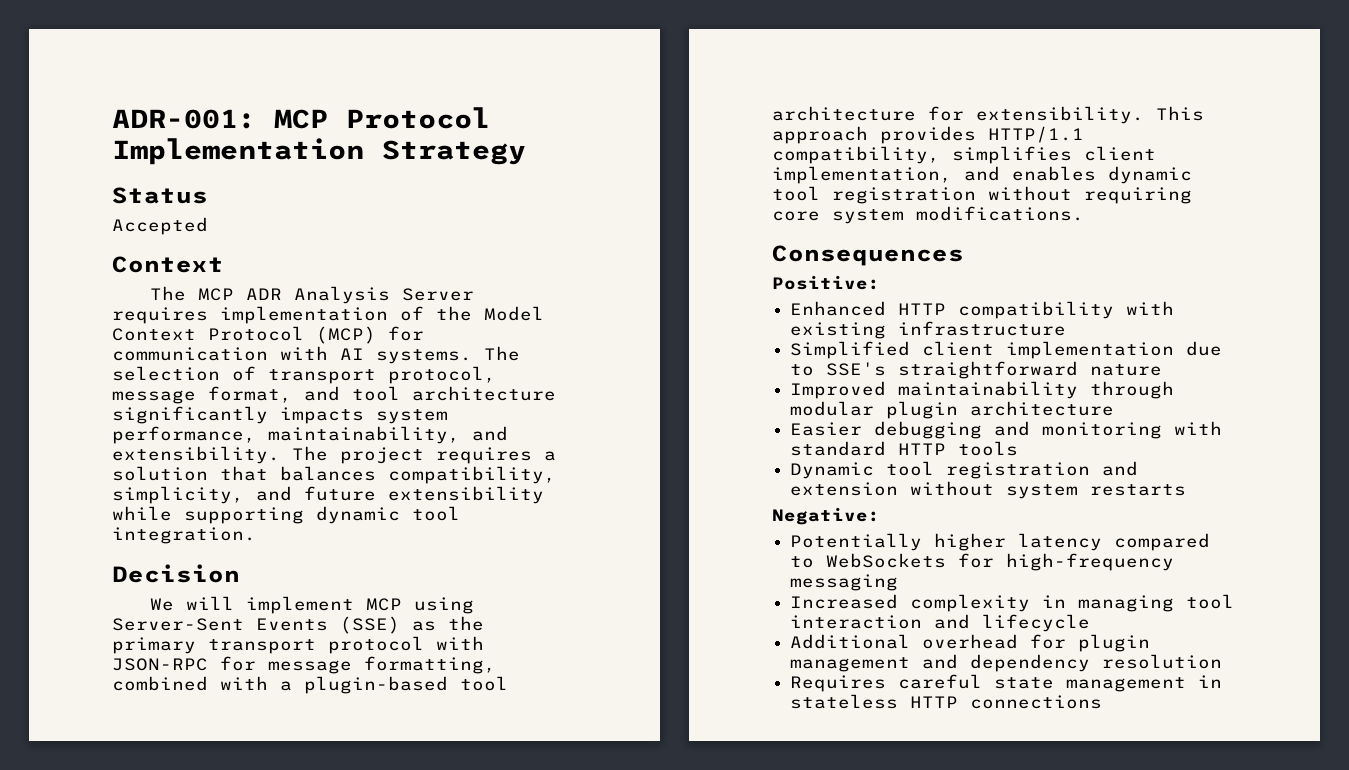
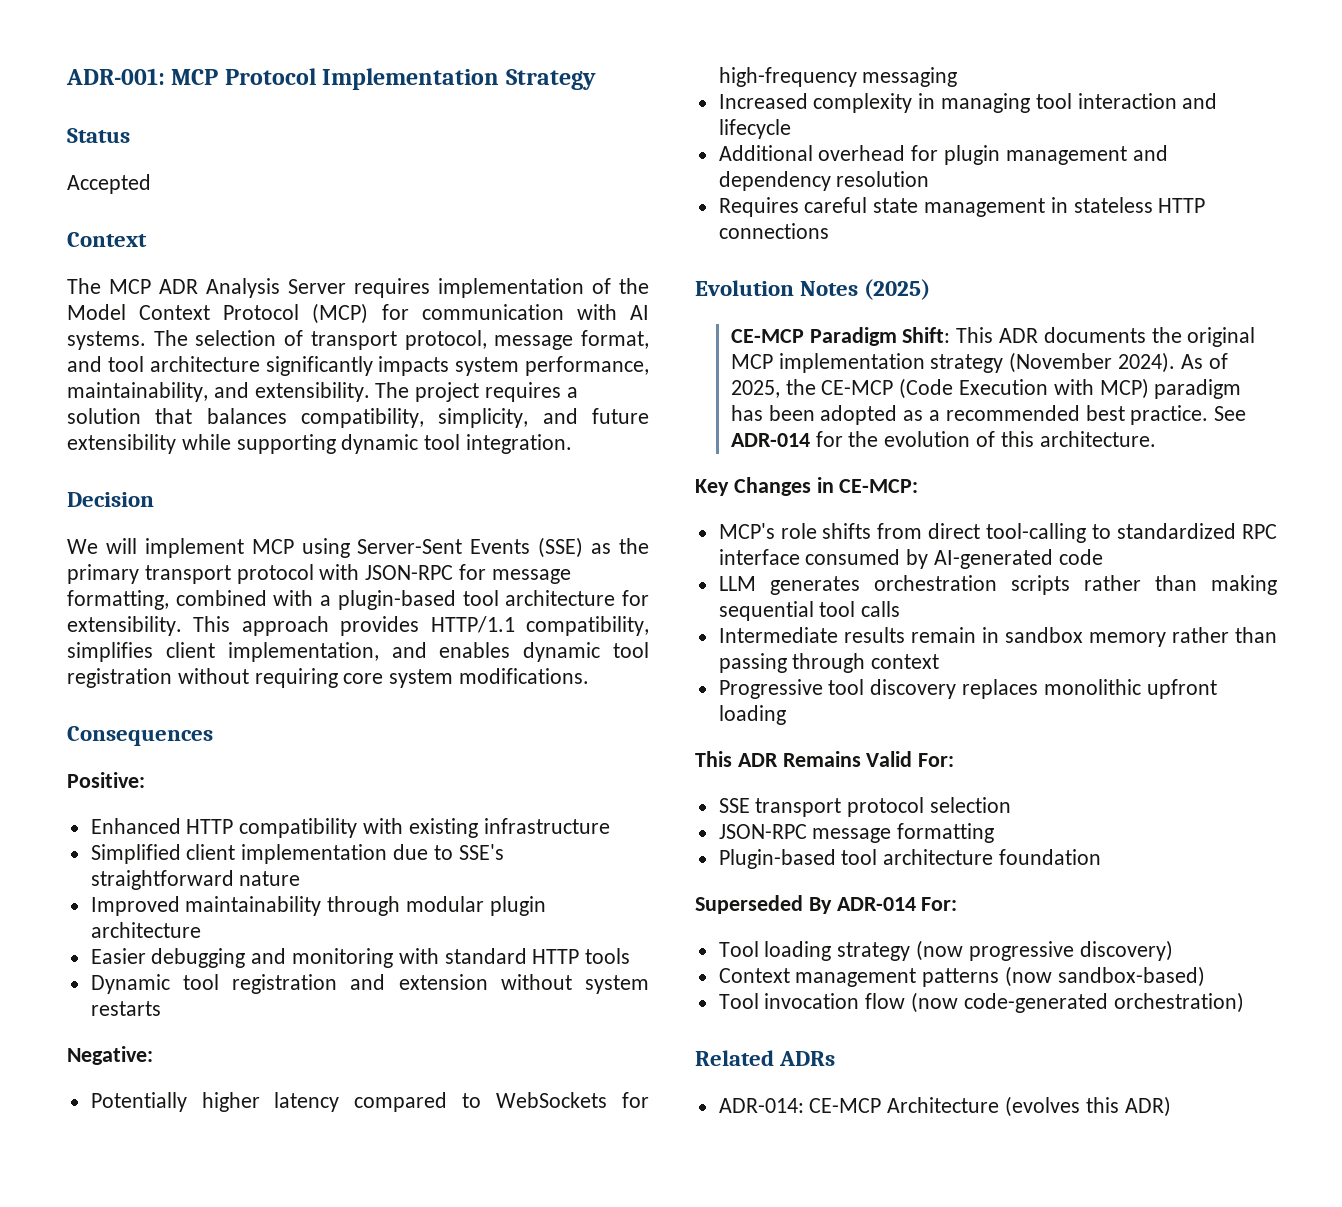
(1103, 702) none -> [695,279,931,300] [730,327,1256,347] [730,352,1228,373] [730,378,1242,399] [730,405,1247,425] [730,431,1156,447] [695,477,919,496] [718,523,1277,543] [718,549,1103,569] [718,575,1277,595] [718,601,901,621] [718,627,1277,647] [718,653,940,673] [718,679,1217,699] [718,705,786,725] [695,751,955,767] [718,797,1012,817] [718,823,995,843] [718,849,1102,869] [695,895,958,914] [718,940,1173,961] [718,966,1205,987] [718,992,1244,1013] [695,1050,836,1066] [718,1096,1171,1117] // Evolution Notes (2025) // CE-MCP Paradigm Shift: This ADR documents the original MCP implementation strategy (November 2024). As of 2025, the CE-MCP (Code Execution with MCP) paradigm has been adopted as a recommended best practice. See ADR-014 for the evolution of this architecture. // Key Changes in CE-MCP: // MCP's role shifts from direct tool-calling to standardized RPC interface consumed by AI-generated code // LLM generates orchestration scripts rather than making sequential tool calls // Intermediate results remain in sandbox memory rather than passing through context // Progressive tool discovery replaces monolithic upfront loading // This ADR Remains Valid For: // SSE transport protocol selection // JSON-RPC message formatting // Plugin-based tool architecture foundation // Superseded By ADR-014 For: // Tool loading strategy (now progressive discovery) // Context management patterns (now sandbox-based) // Tool invocation flow (now code-generated orchestration) // Related ADRs // ADR-014: CE-MCP Architecture (evolves this ADR)

